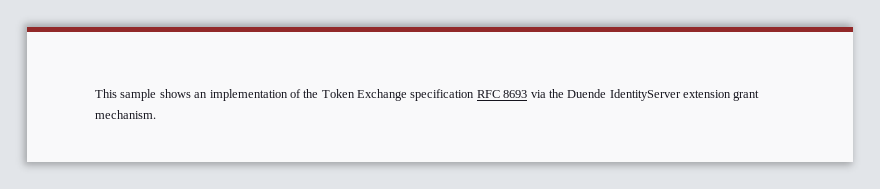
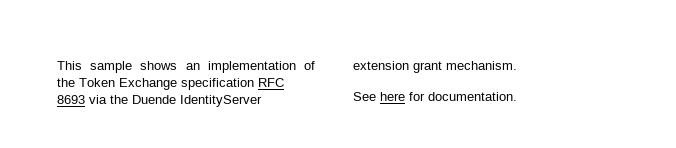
(156, 114) none -> [353,92,517,101] // See here for documentation.

